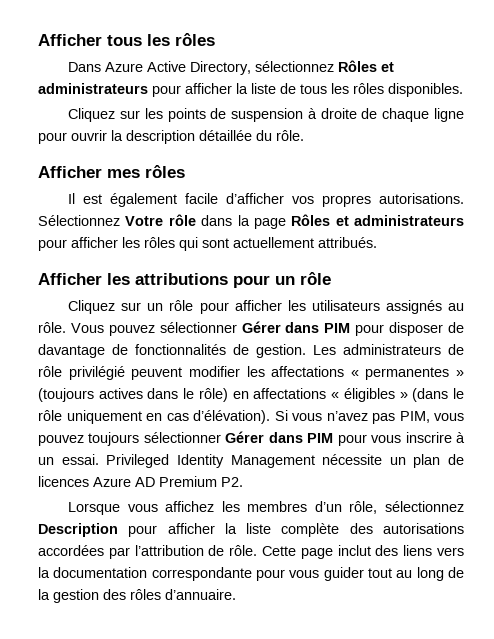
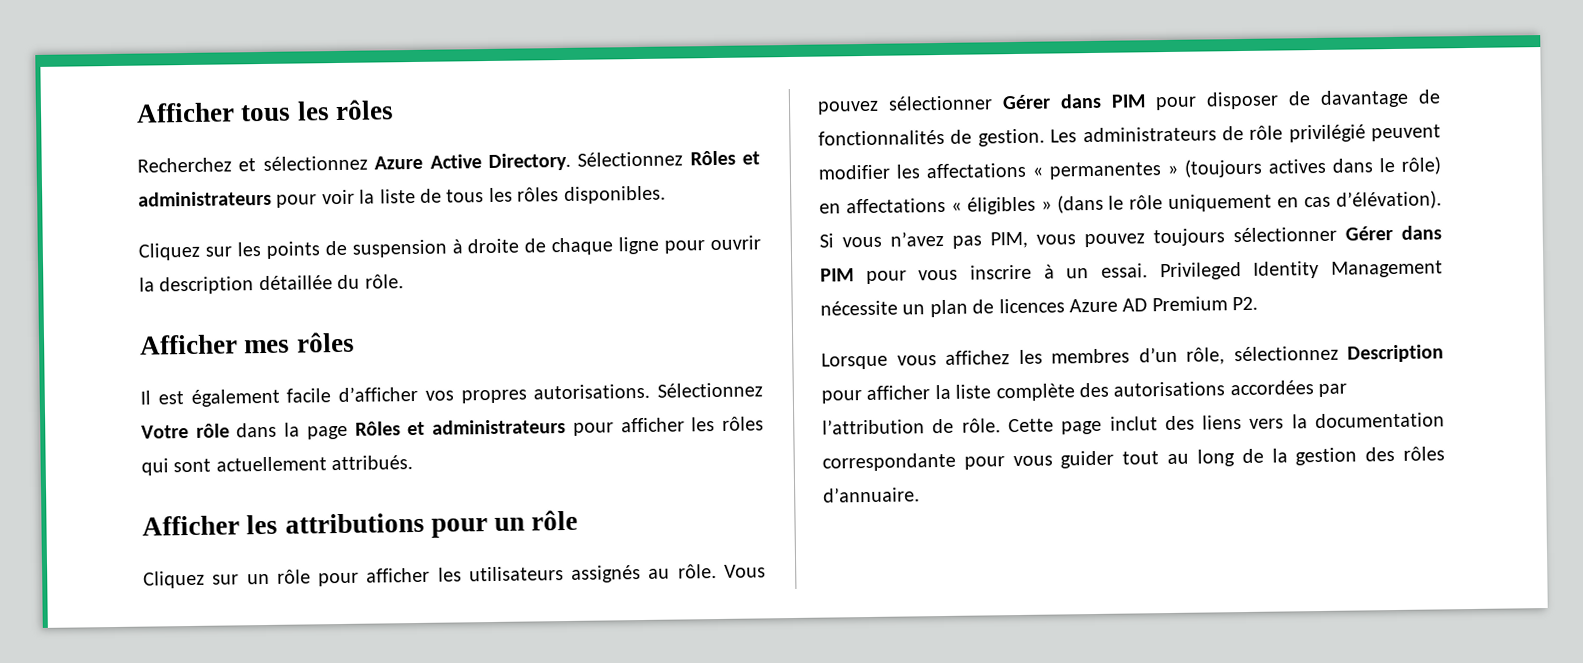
[68,60,395,75] [38,83,232,97] Dans Azure Active Directory, sélectionnez Rôles et administrateurs pour afficher -> [137,150,760,173] [138,189,355,208] Recherchez et sélectionnez Azure Active Directory. Sélectionnez Rôles et administrateurs pour voir

